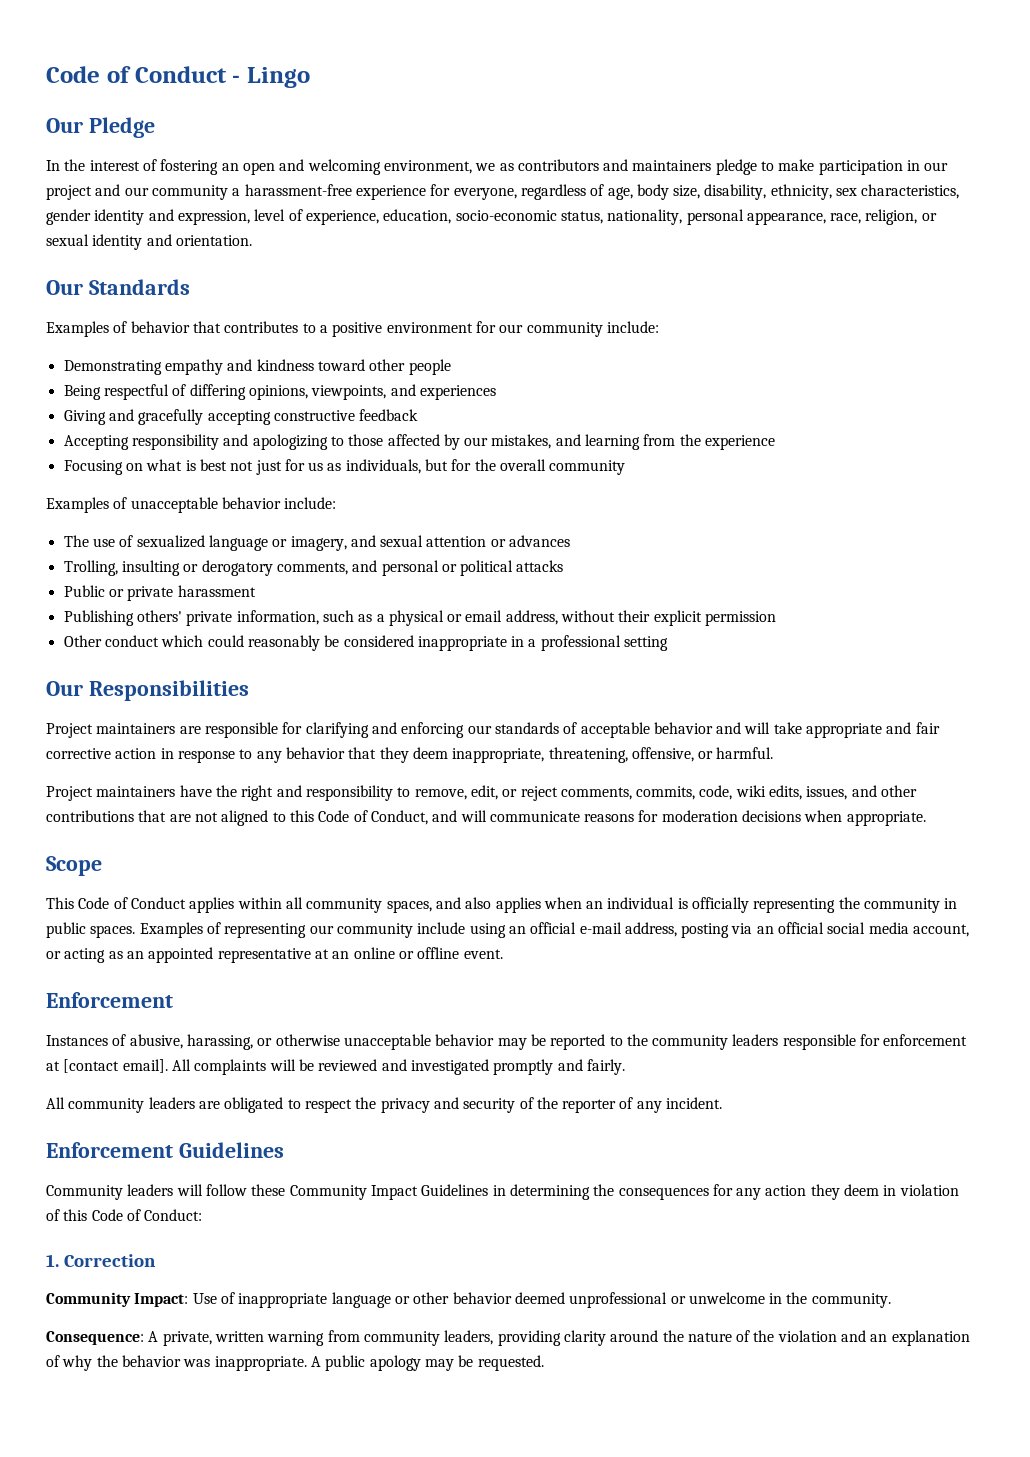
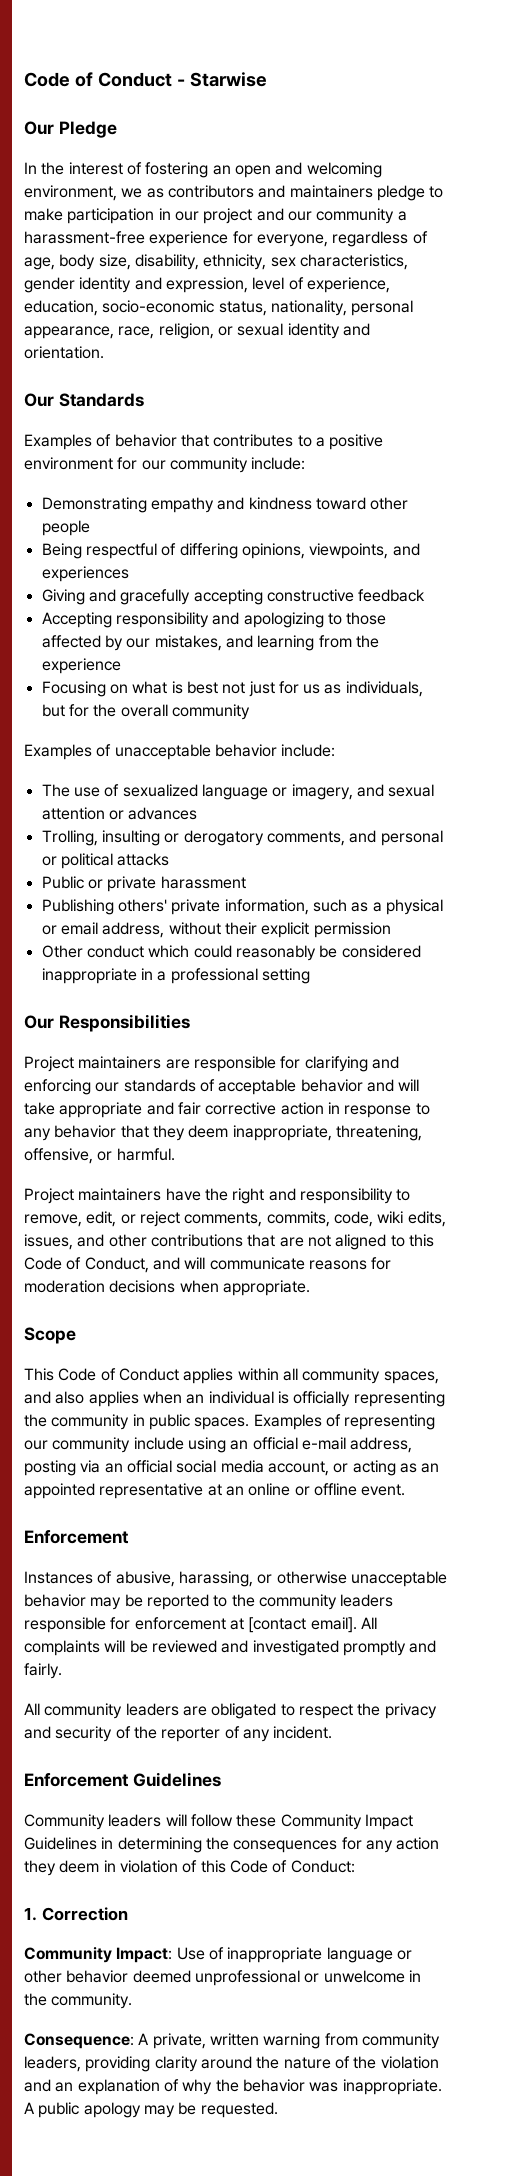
[247,67,310,88] Lingo -> [189,72,267,87] Starwise

